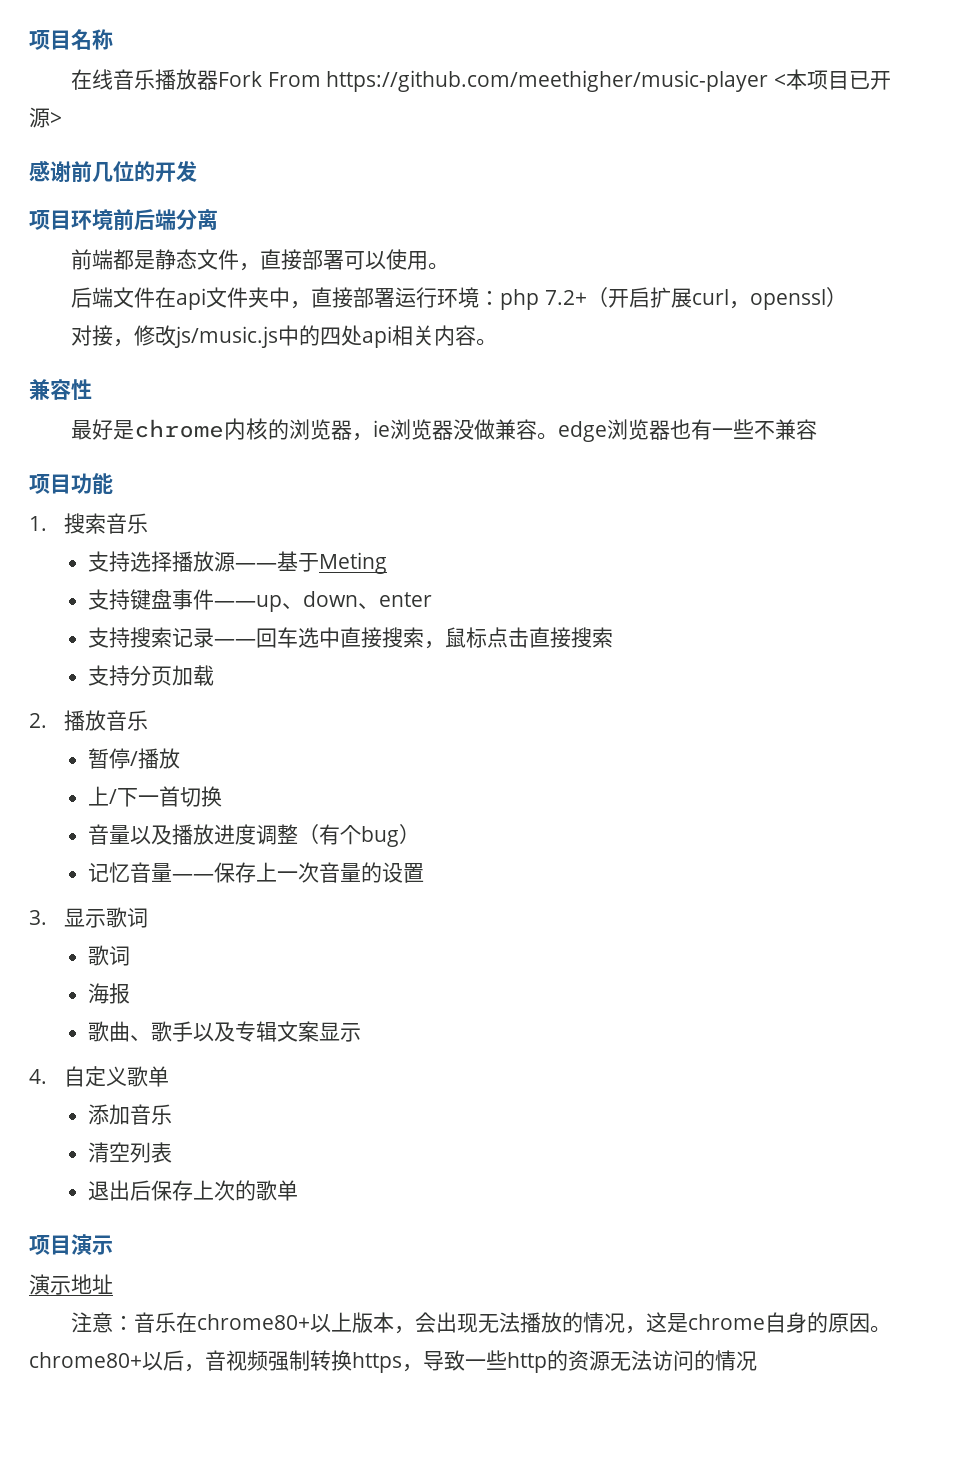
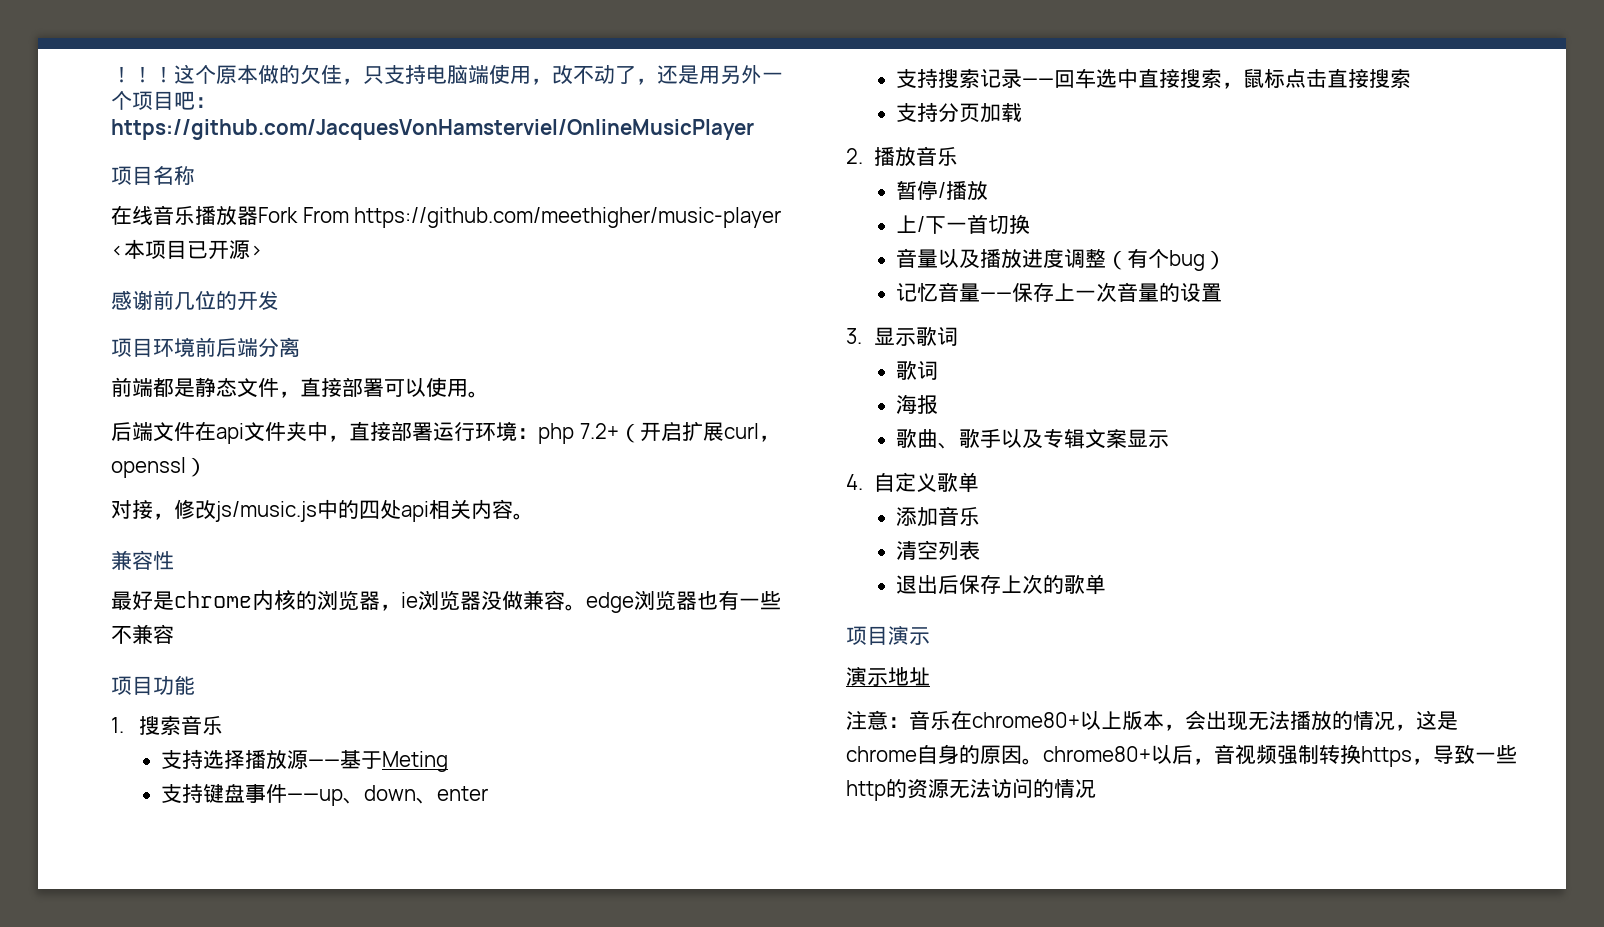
(29, 40) none -> [111,64,783,85] [111,91,216,110] [111,119,754,140] ！！！这个原本做的欠佳，只支持电脑端使用，改不动了，还是用另外一个项目吧：https://github.com/JacquesVonHamsterviel/OnlineMusicPlayer //

